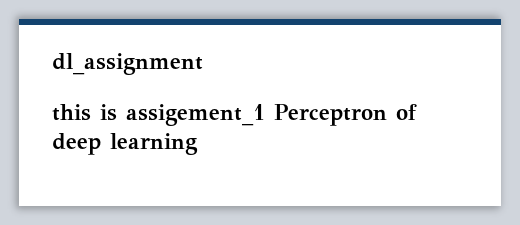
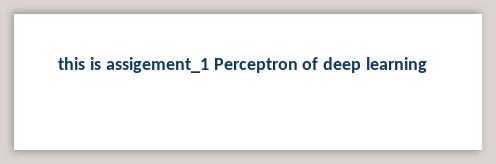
[52,53,203,75] dl_assignment // -> (58, 63) none

